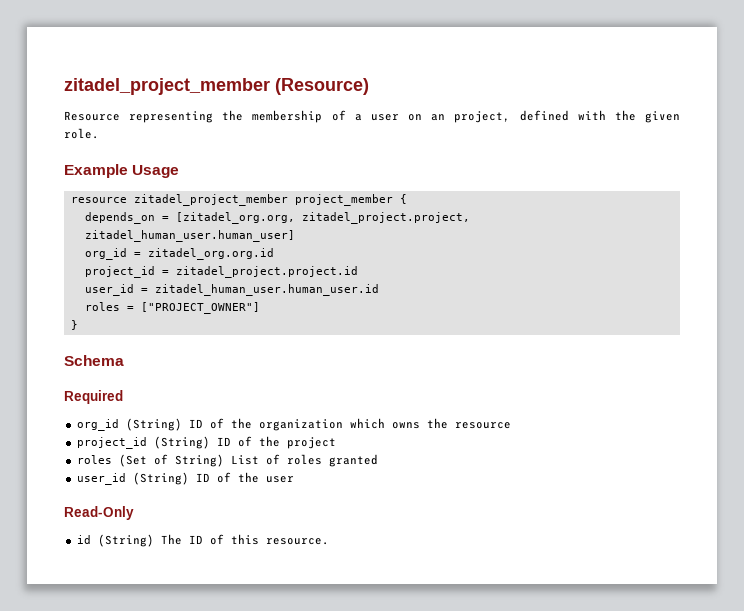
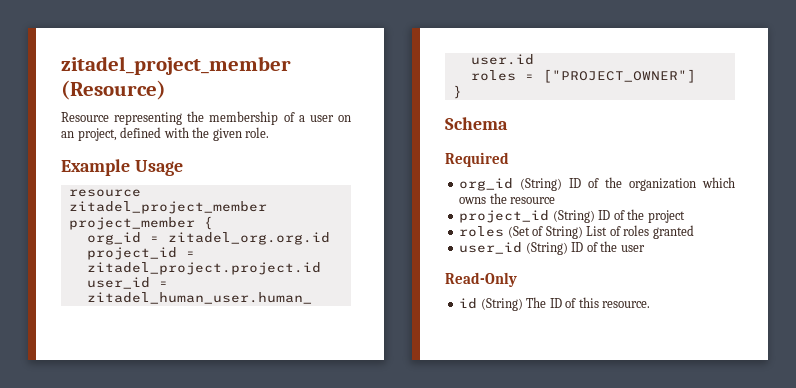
[84,212,470,224] [84,230,295,242] // depends_on = [zitadel_org.org, zitadel_project.project, zitadel_human_user.human_user] -> (213, 223) none

